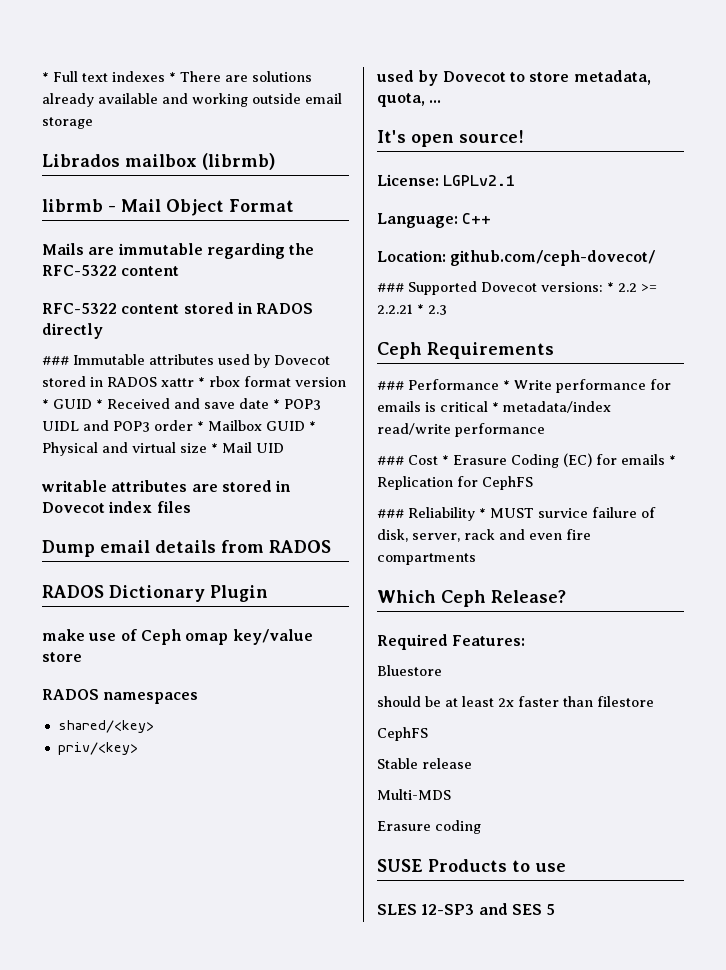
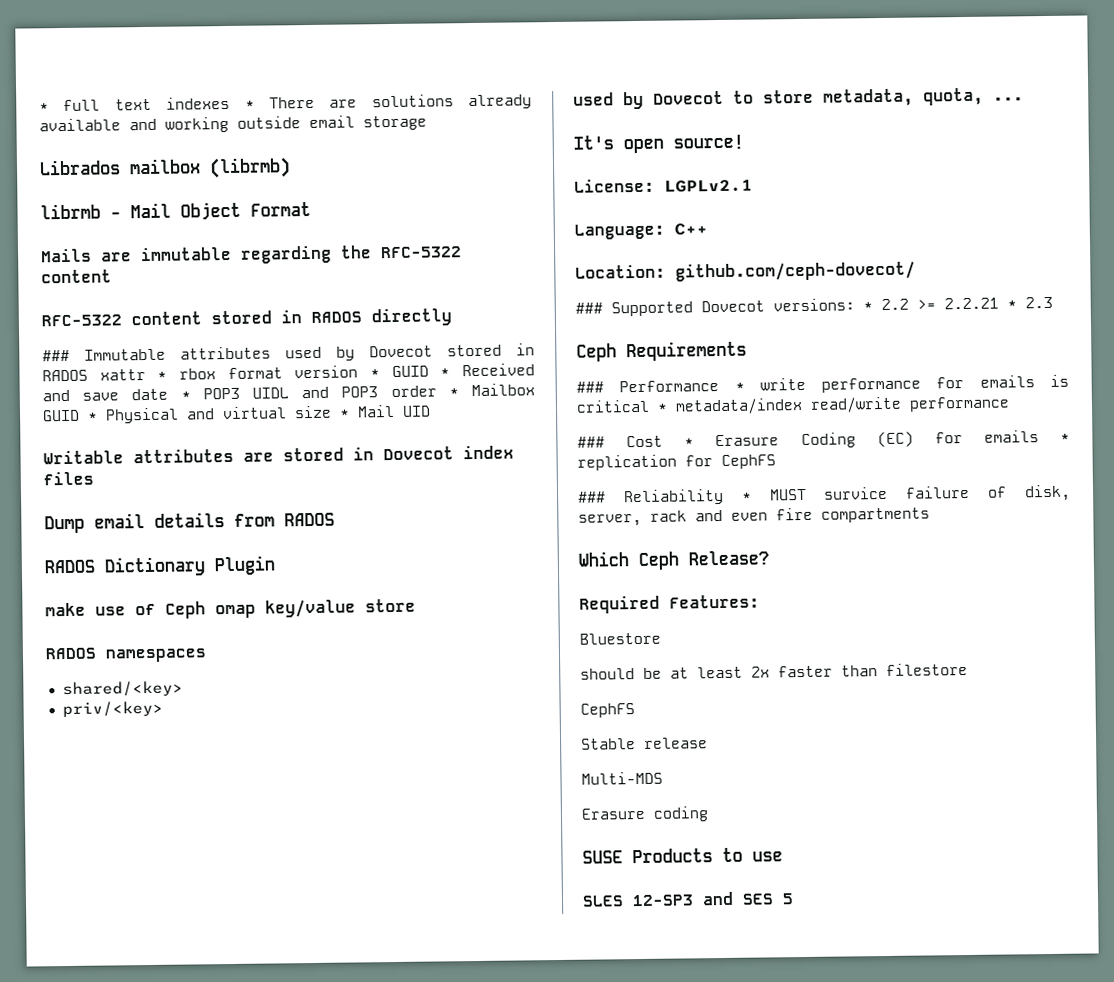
[42,71,78,82] * Full -> [39,99,101,112] * full
[41,480,107,492] writable -> [43,450,124,465] Writable
[514,380,552,390] Write -> [759,377,806,391] write
[377,476,453,490] Replication -> [577,454,677,471] replication

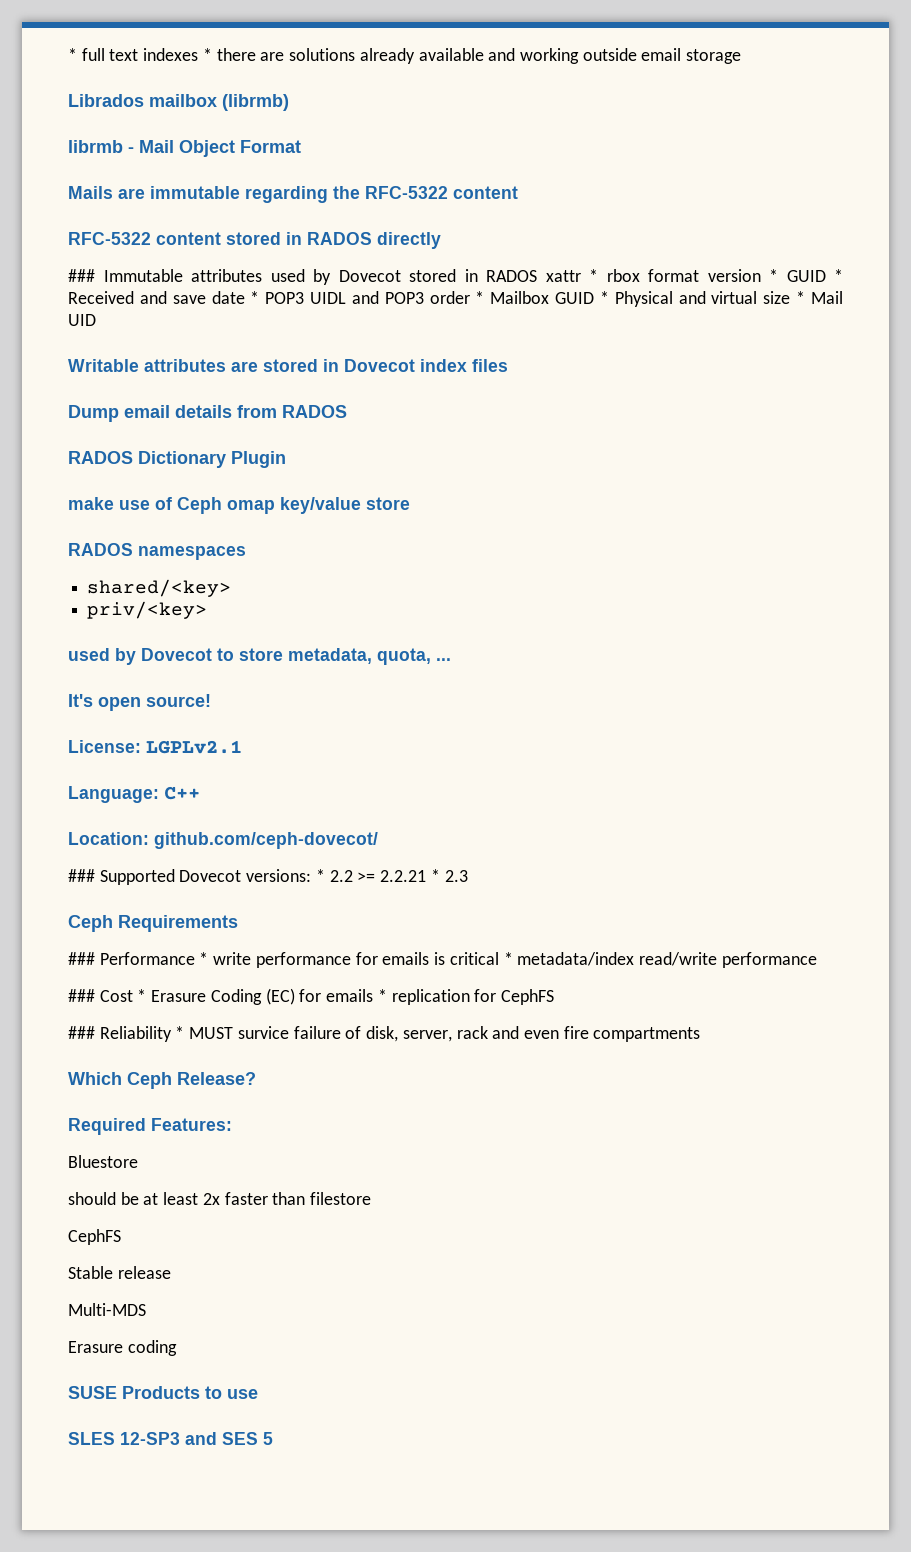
[268,96,315,109] There -> [216,48,256,61] there

